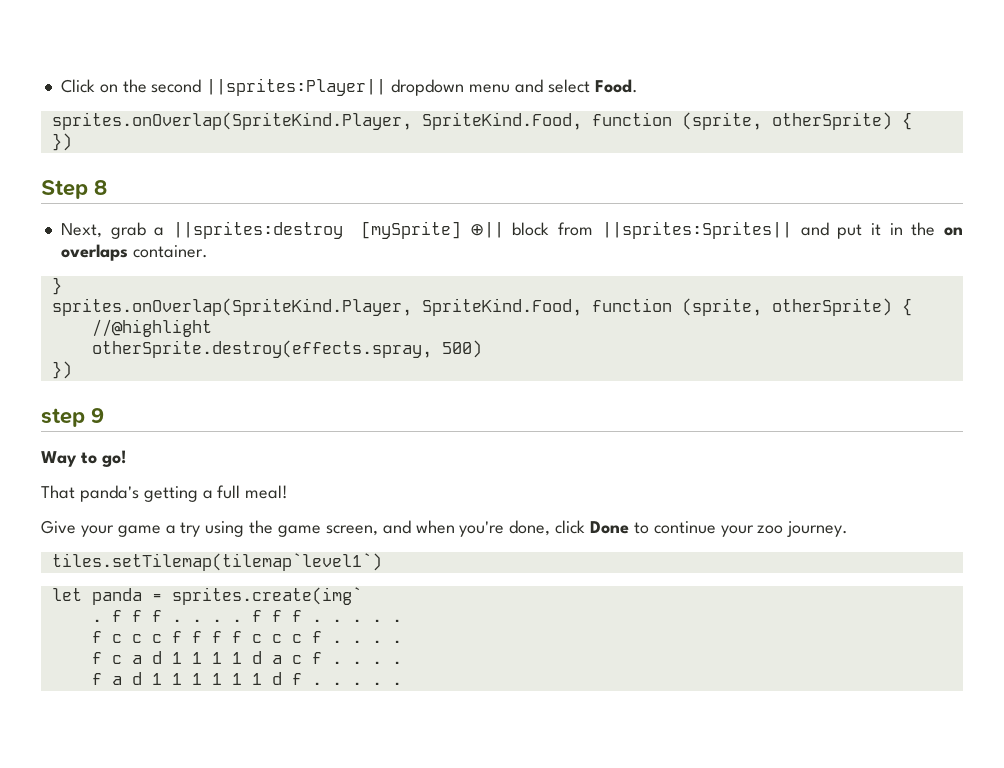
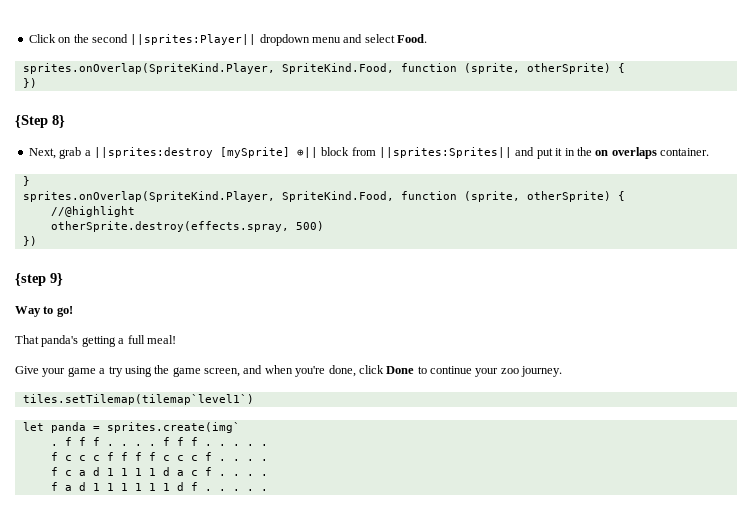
[41,180,107,199] Step 8 -> [15,115,65,128] {Step 8}
[41,408,104,427] step 9 -> [15,273,63,286] {step 9}

